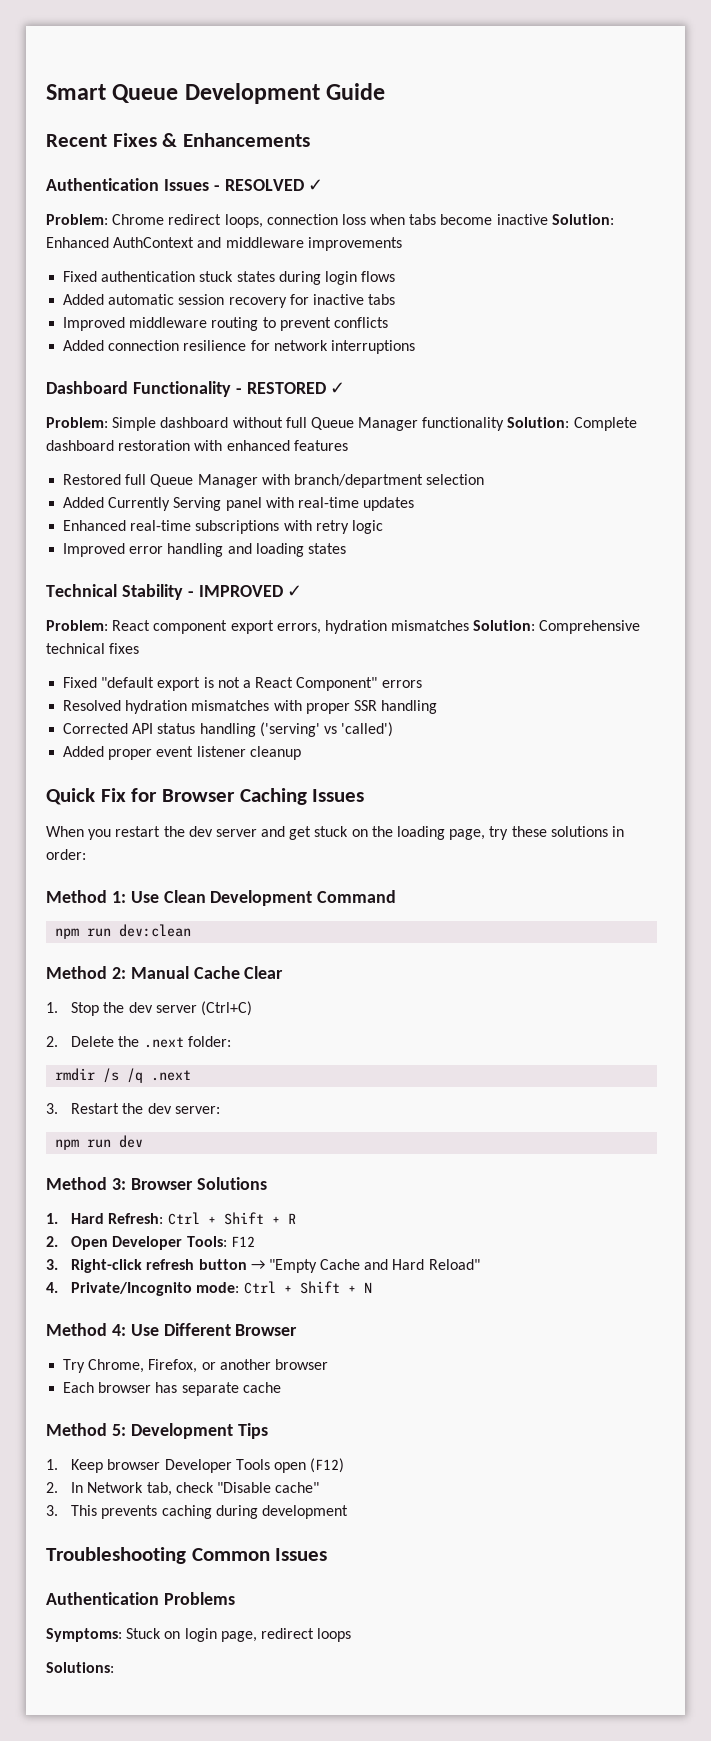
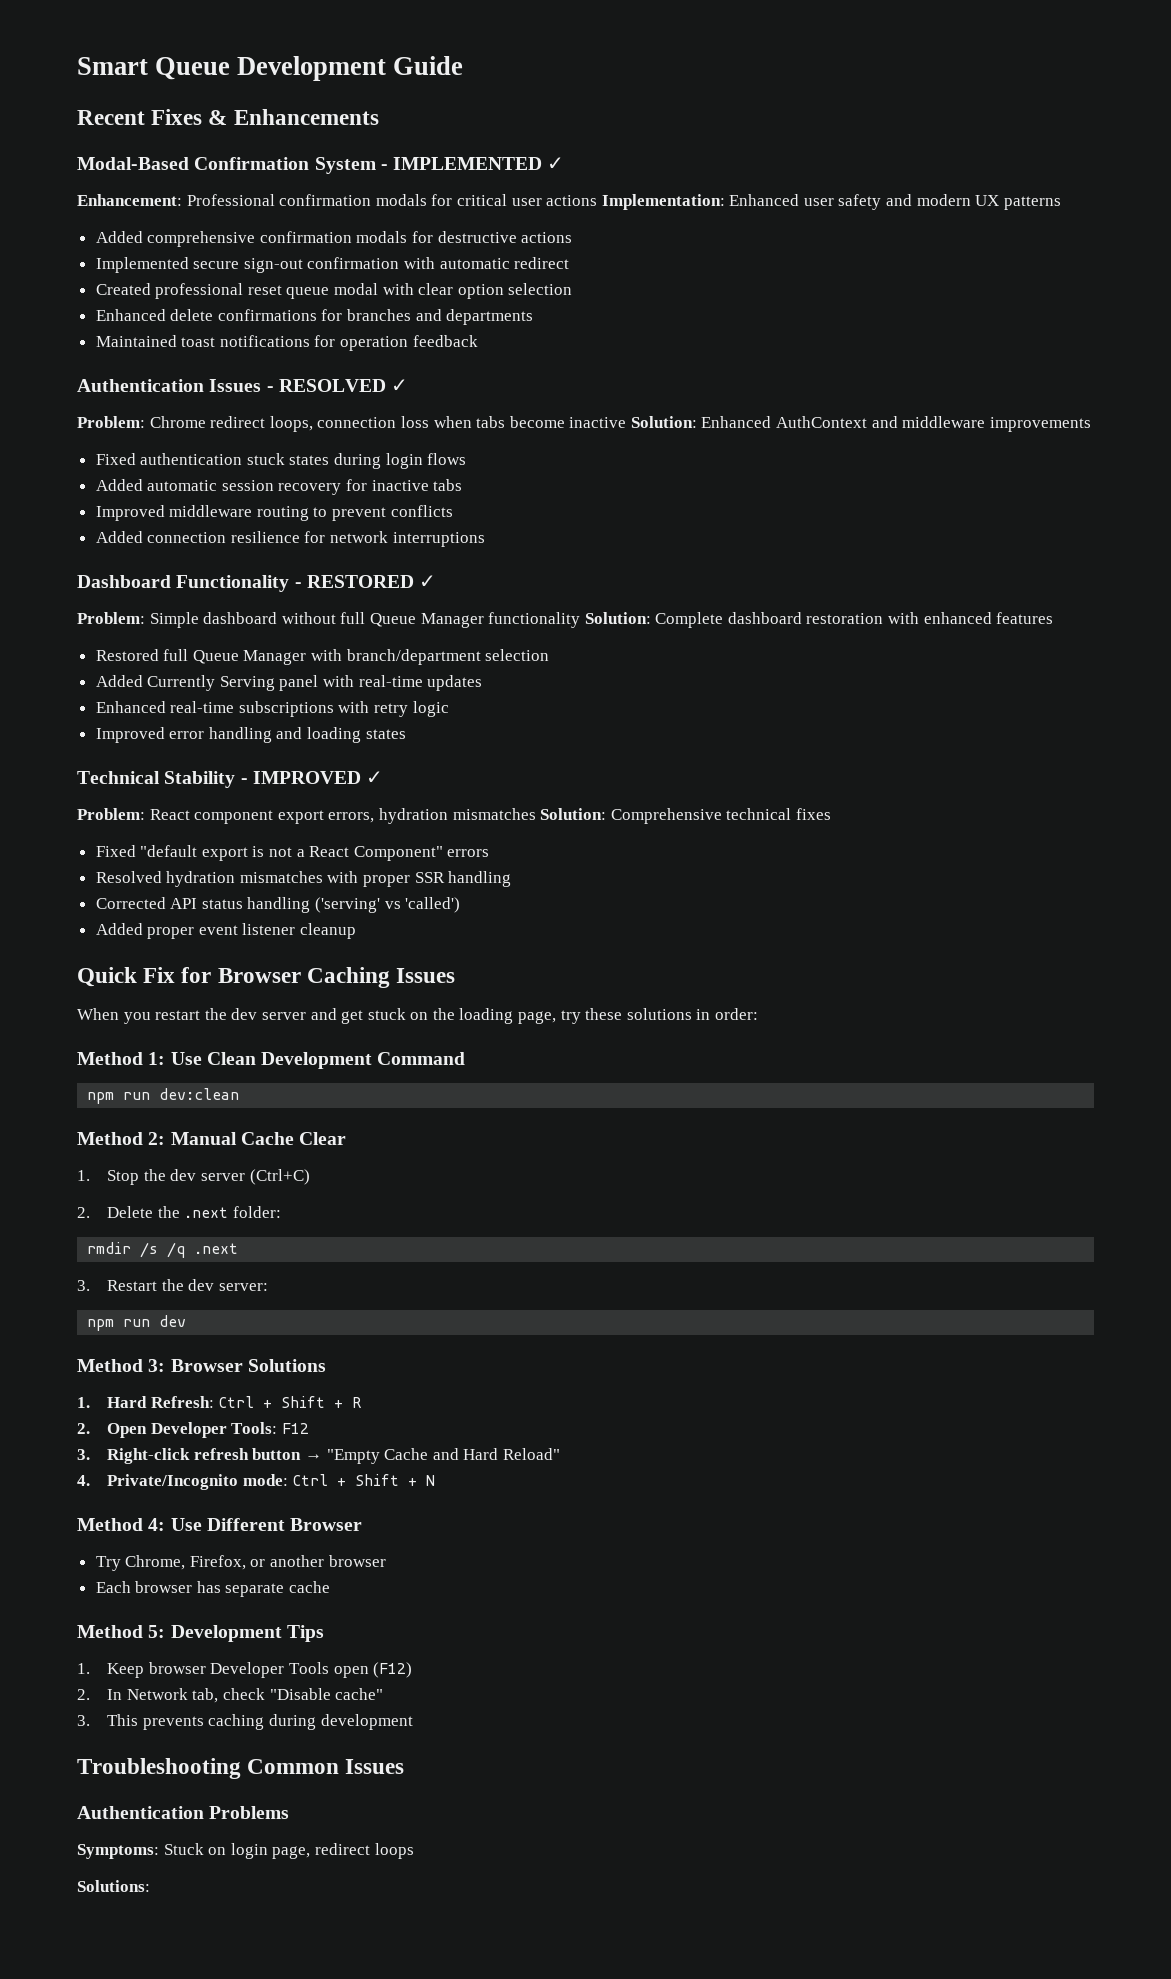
(311, 140) none -> [77,157,565,174] [77,194,1061,210] [95,231,573,247] [95,257,570,273] [95,283,573,299] [95,309,534,325] [95,335,478,351] // Modal-Based Confirmation System - IMPLEMENTED ✓ // Enhancement: Professional confirmation modals for critical user actions Implementation: Enhanced user safety and modern UX patterns // Added comprehensive confirmation modals for destructive actions // Implemented secure sign-out confirmation with automatic redirect // Created professional reset queue modal with clear option selection // Enhanced delete confirmations for branches and departments // Maintained toast notifications for operation feedback

